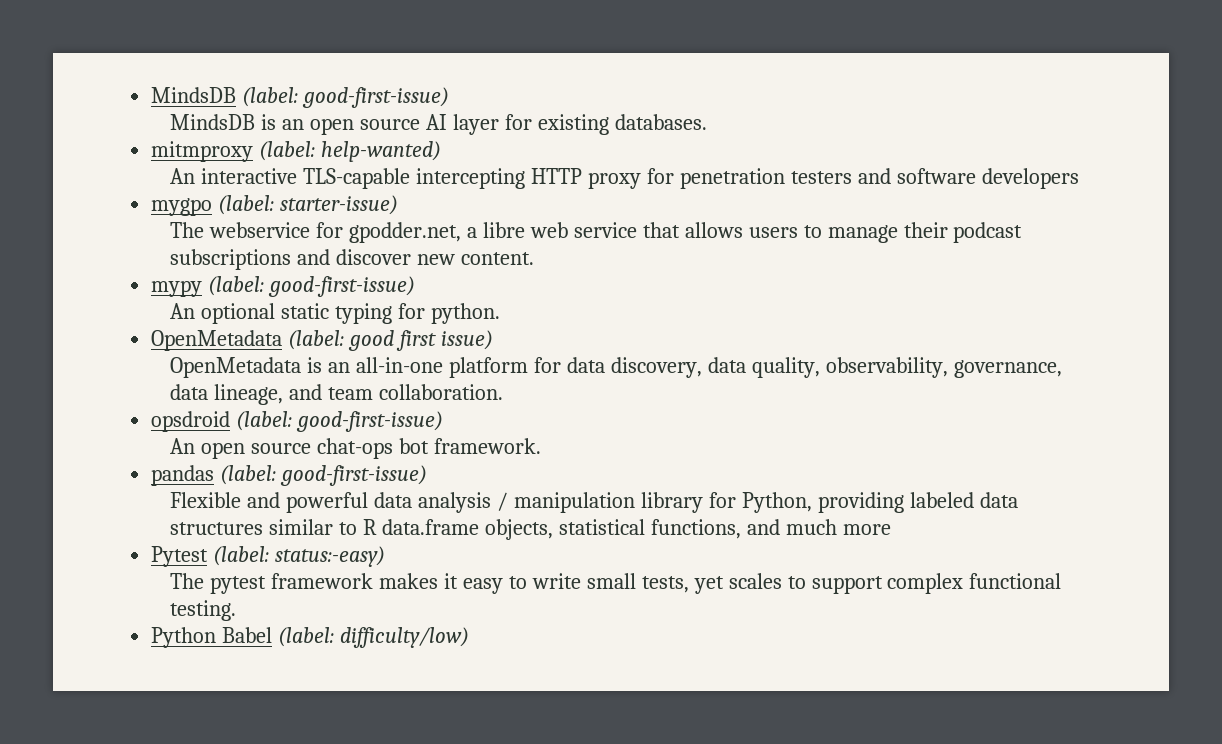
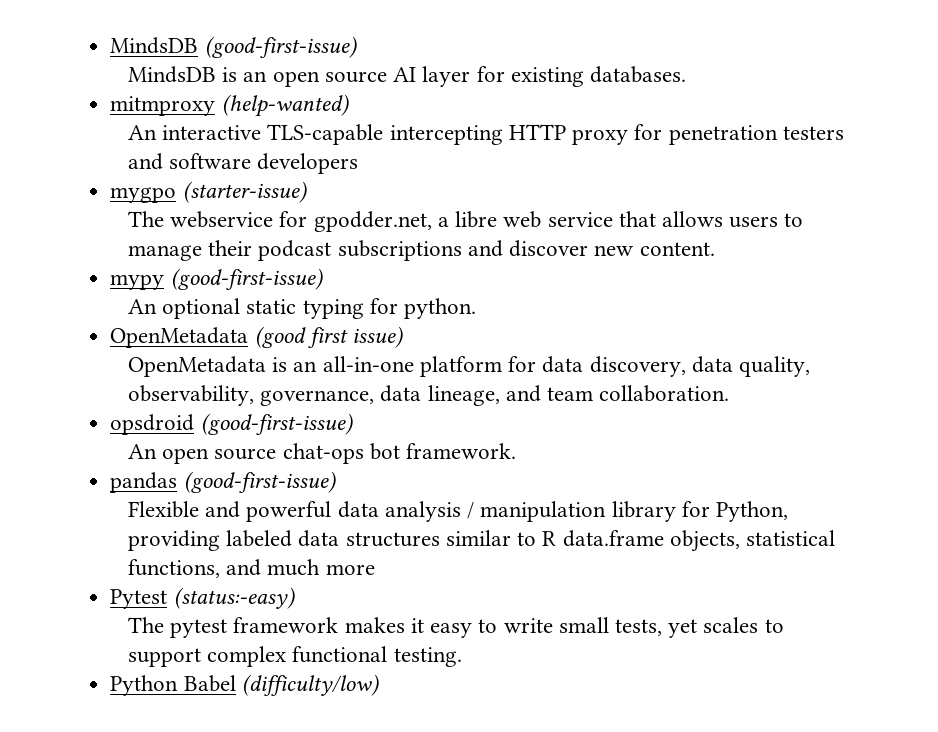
[151,87,450,108] MindsDB (label: good-first-issue) -> [110,36,357,58] MindsDB (good-first-issue)
[259,141,442,162] (label: help-wanted) -> [221,94,349,117] (help-wanted)
[218,195,399,215] (label: starter-issue) -> [182,181,307,203] (starter-issue)
[208,276,416,297] (label: good-first-issue) -> [170,268,323,290] (good-first-issue)
[288,330,395,351] (label: good -> [254,326,306,348] (good
[236,411,444,432] (label: good-first-issue) -> [200,413,353,435] (good-first-issue)
[220,465,428,486] (label: good-first-issue) -> [183,471,336,493] (good-first-issue)
[213,546,386,567] (label: status:-easy) -> [173,587,295,609] (status:-easy)
[278,627,470,648] (label: difficulty/low) -> [241,674,379,696] (difficulty/low)

